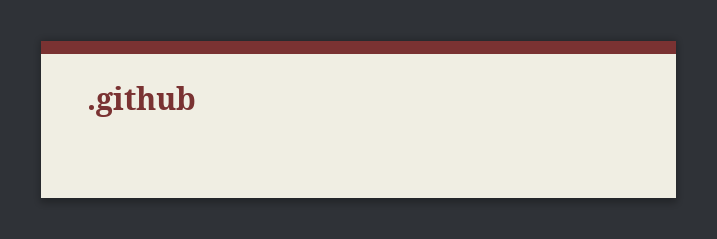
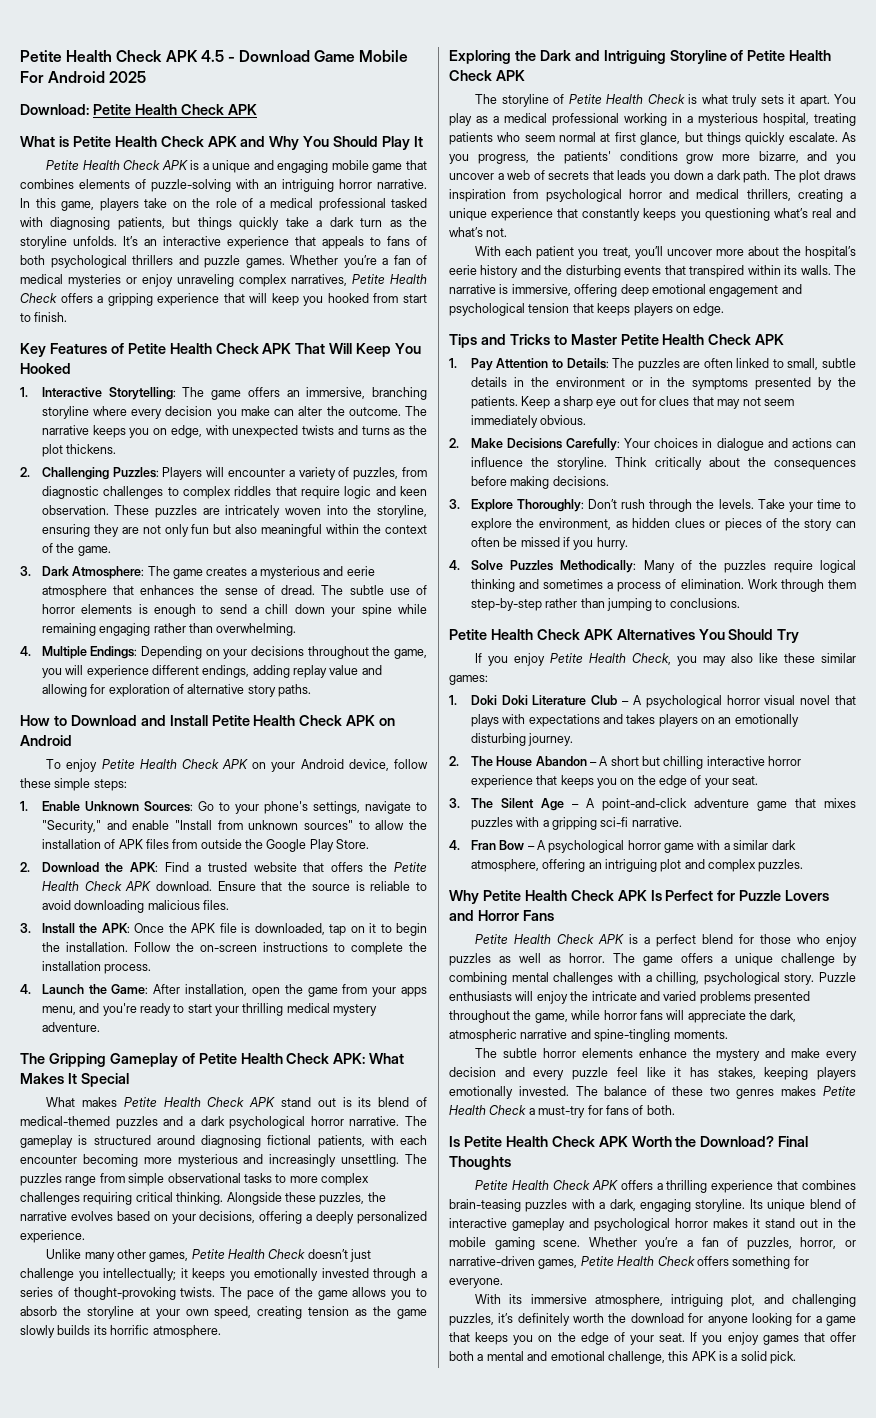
[87,86,196,117] .github -> [20,50,409,62] [20,71,147,83] [20,104,257,115] [20,136,424,150] [46,160,428,173] [20,179,427,192] [20,198,427,211] [20,217,427,230] [20,236,427,249] [20,255,427,268] [20,274,427,287] [20,293,427,306] [20,312,68,322] [20,343,422,357] [20,363,71,374] [20,387,428,400] [41,406,428,419] [41,425,427,438] [41,444,117,457] [20,467,428,480] [41,486,428,499] [41,505,427,518] [41,524,427,537] [41,543,111,556] [20,566,375,579] [41,585,428,598] [41,604,428,617] [41,623,297,636] [20,646,427,659] [41,665,382,678] [41,684,312,697] [20,715,396,726] [20,735,72,746] [46,759,428,772] [20,778,127,791] [20,801,428,814] [41,820,427,833] [41,839,370,852] [20,862,427,872] [41,881,428,891] [41,900,229,913] [20,923,427,936] [41,942,427,955] [41,961,152,974] [20,984,427,997] [41,1003,378,1016] [41,1022,100,1032] [20,1053,405,1067] [20,1073,129,1087] [46,1097,427,1107] [20,1116,427,1129] [20,1135,427,1148] [20,1154,427,1167] [20,1173,369,1186] [20,1192,386,1205] [20,1211,428,1224] [20,1230,85,1243] [46,1249,372,1262] [20,1268,427,1281] [20,1287,427,1300] [20,1306,428,1319] [20,1325,221,1338] [449,50,832,64] [449,70,525,81] [475,94,856,107] [449,113,856,126] [449,132,856,145] [449,151,856,164] [449,170,856,183] [449,189,856,202] [449,208,856,221] [449,227,508,237] [475,246,857,259] [449,265,856,278] [449,284,802,297] [449,303,725,316] [449,334,785,348] [449,358,857,371] [470,377,856,390] [470,396,794,409] [470,415,587,428] [449,438,856,451] [470,457,856,470] [470,476,609,489] [449,499,856,512] [470,518,857,531] [470,537,628,550] [449,560,856,573] [470,579,856,592] [470,598,740,611] [449,629,800,643] [475,653,856,666] [449,675,488,685] [449,695,856,708] [470,714,799,727] [470,733,574,746] [449,756,802,769] [470,775,759,788] [449,798,857,811] [470,817,682,830] [449,840,796,853] [470,859,804,872] [449,890,830,904] [449,910,554,921] [475,934,857,947] [449,953,857,966] [449,972,856,985] [449,991,810,1004] [449,1010,797,1023] [449,1029,728,1042] [475,1048,857,1061] [449,1067,856,1080] [449,1086,856,1099] [449,1105,675,1118] [449,1136,809,1147] [449,1156,511,1170] [475,1180,856,1193] [449,1199,856,1212] [449,1218,856,1231] [449,1237,856,1250] [449,1256,809,1269] [449,1278,503,1288] [475,1294,856,1307] [449,1313,856,1326] [449,1332,856,1345] [449,1351,797,1364] Petite Health Check APK 4.5 - Download Game Mobile For Android 2025 // Download: Petite Health Check APK // What is Petite Health Check APK and Why You Should Play It // Petite Health Check APK is a unique and engaging mobile game that combines elements of puzzle-solving with an intriguing horror narrative. In this game, players take on the role of a medical professional tasked with diagnosing patients, but things quickly take a dark turn as the storyline unfolds. It’s an interactive experience that appeals to fans of both psychological thrillers and puzzle games. Whether you’re a fan of medical mysteries or enjoy unraveling complex narratives, Petite Health Check offers a gripping experience that will keep you hooked from start to finish. // Key Features of Petite Health Check APK That Will Keep You Hooked // 1. Interactive Storytelling: The game offers an immersive, branching storyline where every decision you make can alter the outcome. The narrative keeps you on edge, with unexpected twists and turns as the plot thickens. // 2. Challenging Puzzles: Players will encounter a variety of puzzles, from diagnostic challenges to complex riddles that require logic and keen observation. These puzzles are intricately woven into the storyline, ensuring they are not only fun but also meaningful within the context of the game. // 3. Dark Atmosphere: The game creates a mysterious and eerie atmosphere that enhances the sense of dread. The subtle use of horror elements is enough to send a chill down your spine while remaining engaging rather than overwhelming. // 4. Multiple Endings: Depending on your decisions throughout the game, you will experience different endings, adding replay value and allowing for exploration of alternative story paths. // How to Download and Install Petite Health Check APK on Android // To enjoy Petite Health Check APK on your Android device, follow these simple steps: // 1. Enable Unknown Sources: Go to your phone's settings, navigate to "Security," and enable "Install from unknown sources" to allow the installation of APK files from outside the Google Play Store. // 2. Download the APK: Find a trusted website that offers the Petite Health Check APK download. Ensure that the source is reliable to avoid downloading malicious files. // 3. Install the APK: Once the APK file is downloaded, tap on it to begin the installation. Follow the on-screen instructions to complete the installation process. // 4. Launch the Game: After installation, open the game from your apps menu, and you're ready to start your thrilling medical mystery adventure. // The Gripping Gameplay of Petite Health Check APK: What Makes It Special // What makes Petite Health Check APK stand out is its blend of medical-themed puzzles and a dark psychological horror narrative. The gameplay is structured around diagnosing fictional patients, with each encounter becoming more mysterious and increasingly unsettling. The puzzles range from simple observational tasks to more complex challenges requiring critical thinking. Alongside these puzzles, the narrative evolves based on your decisions, offering a deeply personalized experience. // Unlike many other games, Petite Health Check doesn’t just challenge you intellectually; it keeps you emotionally invested through a series of thought-provoking twists. The pace of the game allows you to absorb the storyline at your own speed, creating tension as the game slowly builds its horrific atmosphere. // Exploring the Dark and Intriguing Storyline of Petite Health Check APK // The storyline of Petite Health Check is what truly sets it apart. You play as a medical professional working in a mysterious hospital, treating patients who seem normal at first glance, but things quickly escalate. As you progress, the patients' conditions grow more bizarre, and you uncover a web of secrets that leads you down a dark path. The plot draws inspiration from psychological horror and medical thrillers, creating a unique experience that constantly keeps you questioning what’s real and what’s not. // With each patient you treat, you’ll uncover more about the hospital’s eerie history and the disturbing events that transpired within its walls. The narrative is immersive, offering deep emotional engagement and psychological tension that keeps players on edge. // Tips and Tricks to Master Petite Health Check APK // 1. Pay Attention to Details: The puzzles are often linked to small, subtle details in the environment or in the symptoms presented by the patients. Keep a sharp eye out for clues that may not seem immediately obvious. // 2. Make Decisions Carefully: Your choices in dialogue and actions can influence the storyline. Think critically about the consequences before making decisions. // 3. Explore Thoroughly: Don’t rush through the levels. Take your time to explore the environment, as hidden clues or pieces of the story can often be missed if you hurry. // 4. Solve Puzzles Methodically: Many of the puzzles require logical thinking and sometimes a process of elimination. Work through them step-by-step rather than jumping to conclusions. // Petite Health Check APK Alternatives You Should Try // If you enjoy Petite Health Check, you may also like these similar games: // 1. Doki Doki Literature Club – A psychological horror visual novel that plays with expectations and takes players on an emotionally disturbing journey. // 2. The House Abandon – A short but chilling interactive horror experience that keeps you on the edge of your seat. // 3. The Silent Age – A point-and-click adventure game that mixes puzzles with a gripping sci-fi narrative. // 4. Fran Bow – A psychological horror game with a similar dark atmosphere, offering an intriguing plot and complex puzzles. // Why Petite Health Check APK Is Perfect for Puzzle Lovers and Horror Fans // Petite Health Check APK is a perfect blend for those who enjoy puzzles as well as horror. The game offers a unique challenge by combining mental challenges with a chilling, psychological story. Puzzle enthusiasts will enjoy the intricate and varied problems presented throughout the game, while horror fans will appreciate the dark, atmospheric narrative and spine-tingling moments. // The subtle horror elements enhance the mystery and make every decision and every puzzle feel like it has stakes, keeping players emotionally invested. The balance of these two genres makes Petite Health Check a must-try for fans of both. // Is Petite Health Check APK Worth the Download? Final Thoughts // Petite Health Check APK offers a thrilling experience that combines brain-teasing puzzles with a dark, engaging storyline. Its unique blend of interactive gameplay and psychological horror makes it stand out in the mobile gaming scene. Whether you’re a fan of puzzles, horror, or narrative-driven games, Petite Health Check offers something for everyone. // With its immersive atmosphere, intriguing plot, and challenging puzzles, it’s definitely worth the download for anyone looking for a game that keeps you on the edge of your seat. If you enjoy games that offer both a mental and emotional challenge, this APK is a solid pick.

